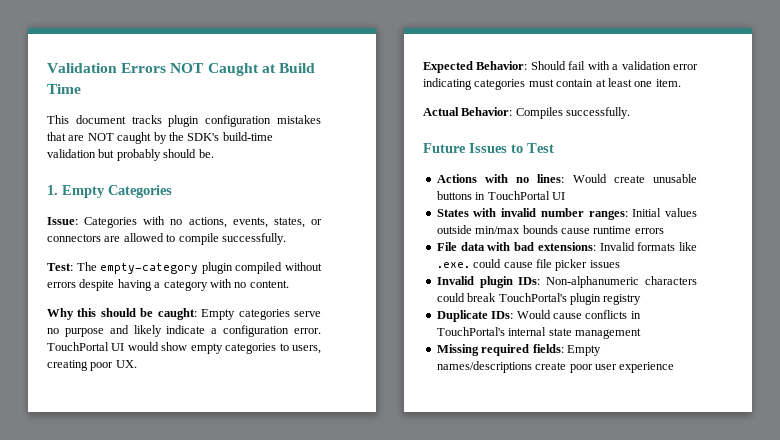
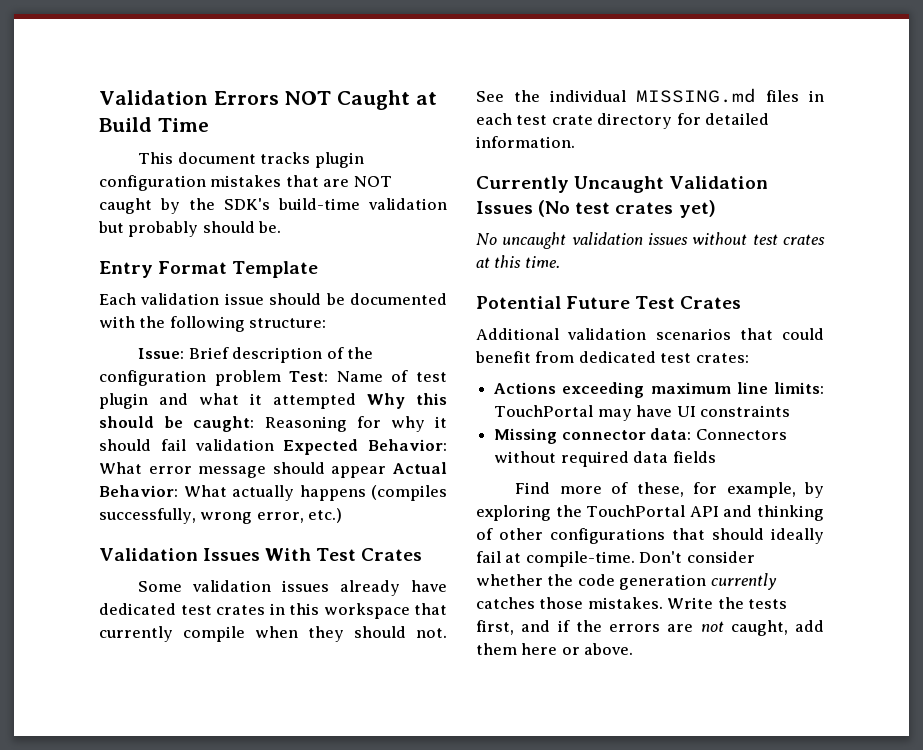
[47,185,172,198] [47,216,322,228] [47,233,286,245] [47,262,322,274] [47,279,289,291] 1. Empty Categories // Issue: Categories with no actions, events, states, or connectors are allowed to compile successfully. // Test: The empty-category plugin compiled without errors despite having a category with no content. // -> [99,261,319,278] [99,293,447,305] [99,316,327,332] [138,347,374,363] [99,370,447,386] [99,393,356,409] Entry Format Template // Each validation issue should be documented with the following structure: // Issue: Brief description of the configuration problem Test: Name of test plugin and what it attempted
[201,309,321,320] [47,325,321,337] [47,342,321,354] [47,360,137,371] [423,61,698,73] [423,78,681,90] [423,107,631,119] [423,143,554,153] [436,174,697,183] [436,191,565,200] [436,208,697,220] [436,225,664,234] [436,242,697,251] [436,259,620,271] [436,276,697,288] [436,293,642,305] [436,310,641,322] [436,327,641,339] [436,344,601,356] [436,361,675,373] Empty categories serve no purpose and likely indicate a configuration error. TouchPortal UI would show empty categories to users, creating poor UX. // Expected Behavior: Should fail with a validation error indicating categories must contain at least one item. // Actual Behavior: Compiles successfully. // Future Issues to Test // Actions with no lines: Would create unusable buttons in TouchPortal UI // States with invalid number ranges: Initial values outside min/max bounds cause runtime errors // File data with bad extensions: Invalid formats like .exe. could cause file picker issues // Invalid plugin IDs: Non-alphanumeric characters could break TouchPortal's plugin registry // Duplicate IDs: Would cause conflicts in TouchPortal's internal state management // Missing required fields: Empty names/descriptions create poor user experience -> [264,416,447,432] [99,439,447,455] [99,462,447,478] [99,485,447,501] [99,508,343,524] [99,548,423,561] [138,580,447,596] [99,603,447,619] [99,626,447,642] [476,88,824,103] [476,113,770,129] [476,136,575,148] [476,176,769,193] [476,200,716,218] [476,232,825,249] [476,255,560,268] [476,296,742,309] [476,328,824,340] [475,351,749,363] [494,382,824,398] [494,405,790,421] [494,428,787,444] [494,451,716,467] [515,482,824,498] [476,505,824,521] [476,528,824,544] [476,551,755,567] [476,573,777,590] [476,597,788,609] [476,620,824,636] [476,643,634,655] Reasoning for why it should fail validation Expected Behavior: What error message should appear Actual Behavior: What actually happens (compiles successfully, wrong error, etc.) // Validation Issues With Test Crates // Some validation issues already have dedicated test crates in this workspace that currently compile when they should not. See the individual MISSING.md files in each test crate directory for detailed information. // Currently Uncaught Validation Issues (No test crates yet) // No uncaught validation issues without test crates at this time. // Potential Future Test Crates // Additional validation scenarios that could benefit from dedicated test crates: // Actions exceeding maximum line limits: TouchPortal may have UI constraints // Missing connector data: Connectors without required data fields // Find more of these, for example, by exploring the TouchPortal API and thinking of other configurations that should ideally fail at compile-time. Don't consider whether the code generation currently catches those mistakes. Write the tests first, and if the errors are not caught, add them here or above.

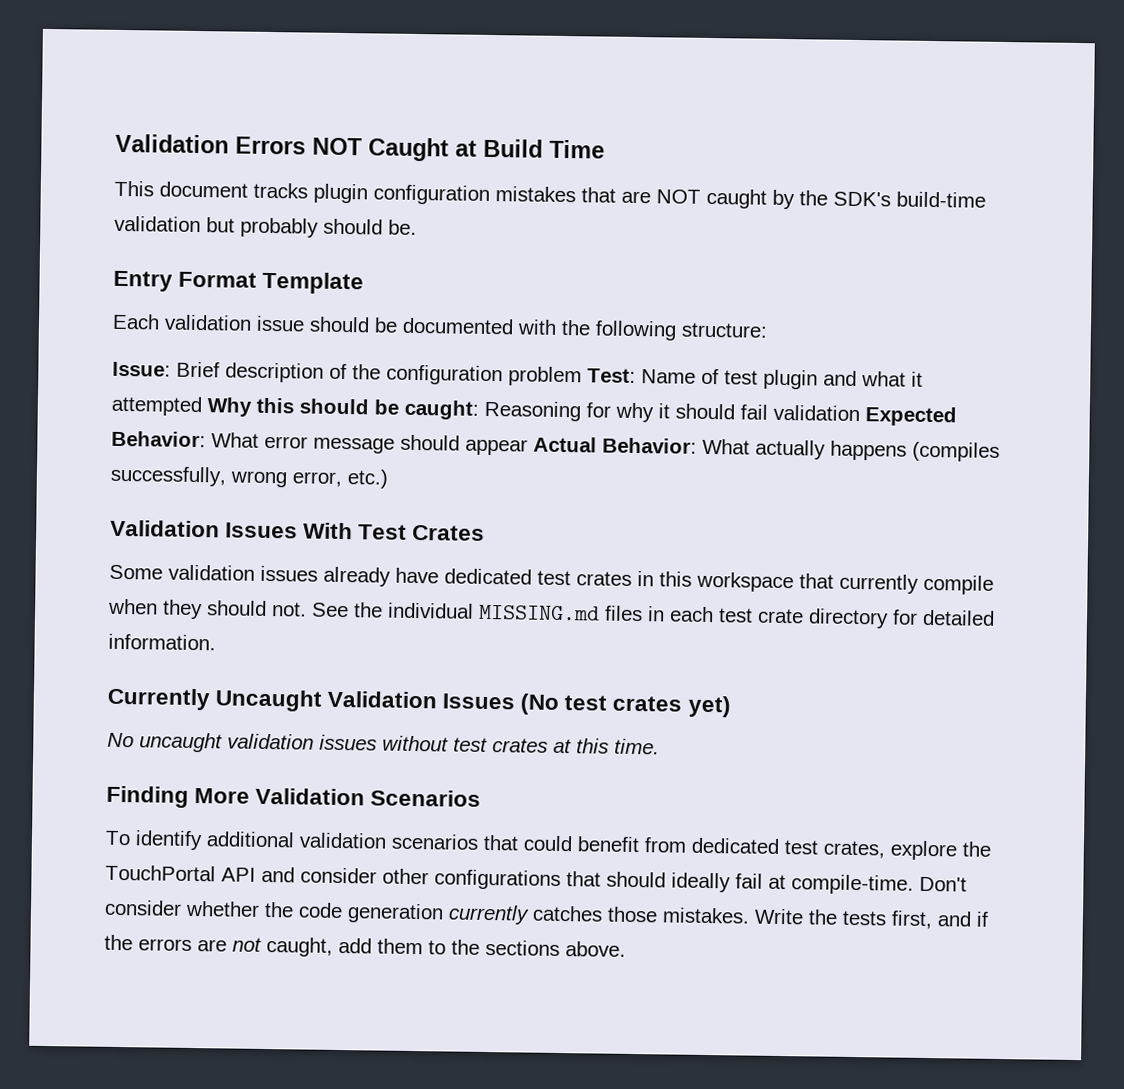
[476,296,742,309] [476,328,559,340] Potential Future Test Crates // Additional -> [106,785,482,808] [105,830,295,851] Finding More Validation Scenarios // To identify additional
[695,353,749,363] [494,382,824,398] [494,405,790,421] [494,428,787,444] [494,451,716,467] [515,482,824,498] [476,505,551,521] crates: // Actions exceeding maximum line limits: TouchPortal may have UI constraints // Missing connector data: Connectors without required data fields // Find more of these, for example, by exploring -> [823,840,957,861] crates, explore
[757,505,824,521] [476,528,493,540] thinking of -> [300,867,377,884] consider
[521,643,580,655] here or -> [428,939,560,957] to the sections

